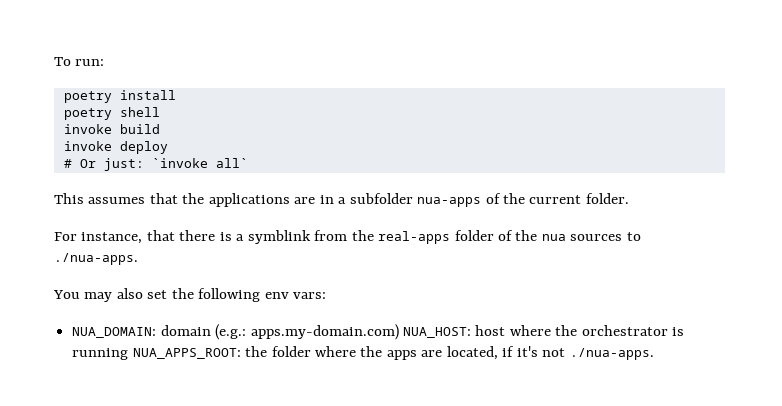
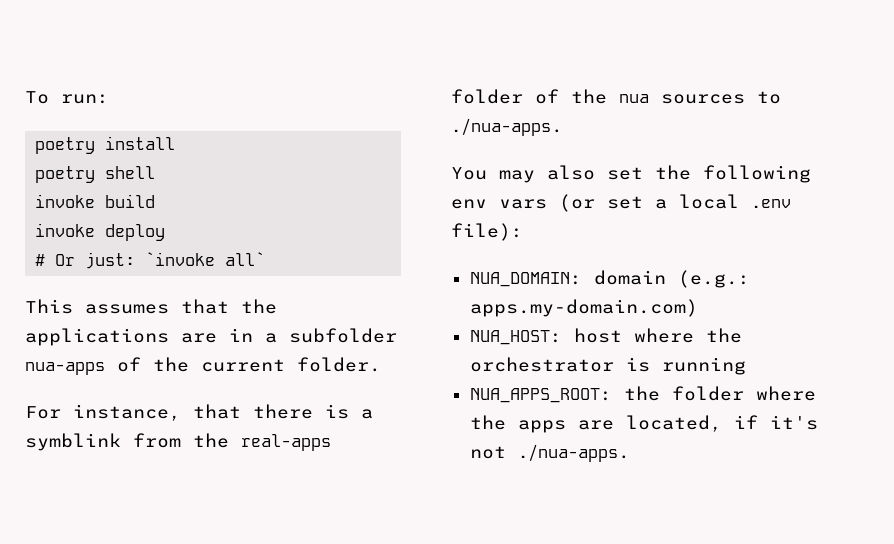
[293,292,327,299] vars: -> [499,194,791,212] [451,223,523,241] vars (or set a local .env file):
(399, 332) none -> (698, 308) //
(129, 354) none -> (746, 366) //

